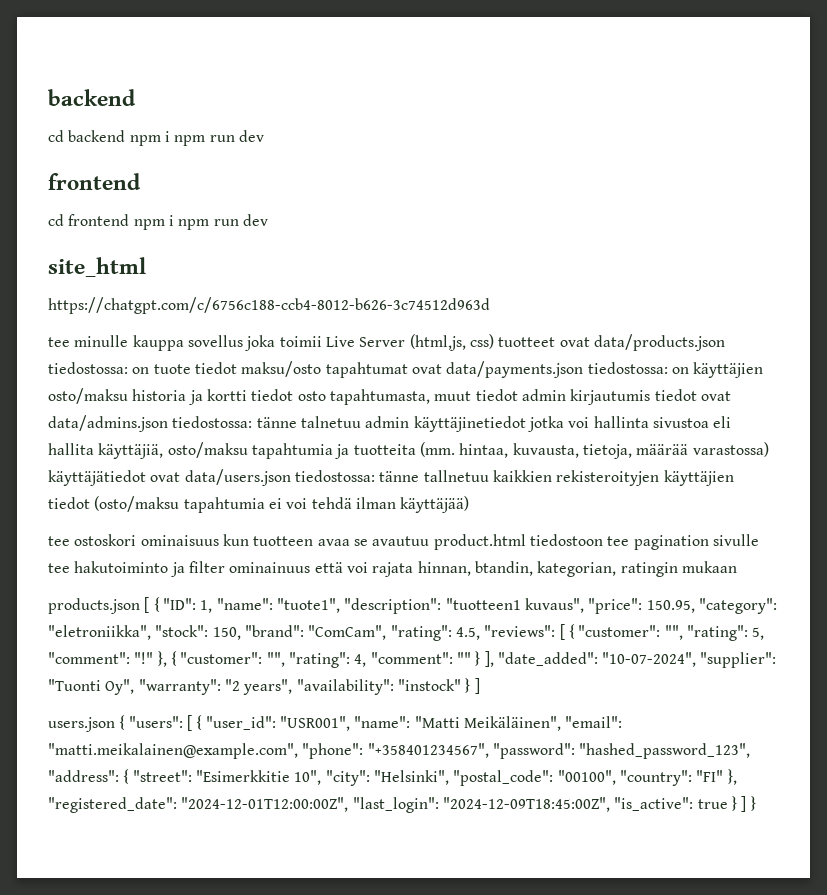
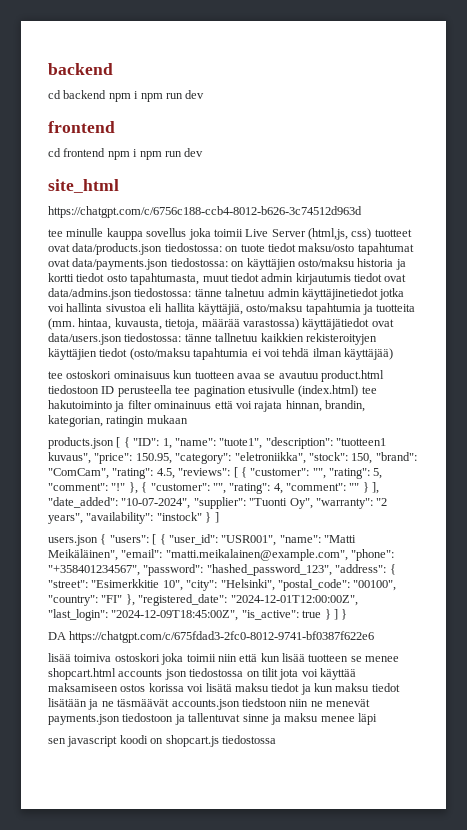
[607,534,759,550] tee pagination sivulle -> [101,385,359,397] ID perusteella tee pagination etusivulle (index.html)
[474,561,533,576] btandin, -> [325,400,365,412] brandin,
(756, 803) none -> [48,631,375,643] [48,653,400,665] [48,668,356,680] [48,683,400,695] [48,698,370,710] [48,713,377,725] [48,735,276,747] // DA https://chatgpt.com/c/675fdad3-2fc0-8012-9741-bf0387f622e6 // lisää toimiva ostoskori joka toimii niin että kun lisää tuotteen se menee shopcart.html accounts json tiedostossa on tilit jota voi käyttää maksamiseen ostos korissa voi lisätä maksu tiedot ja kun maksu tiedot lisätään ja ne täsmäävät accounts.json tiedstoon niin ne menevät payments.json tiedostoon ja tallentuvat sinne ja maksu menee läpi // sen javascript koodi on shopcart.js tiedostossa

